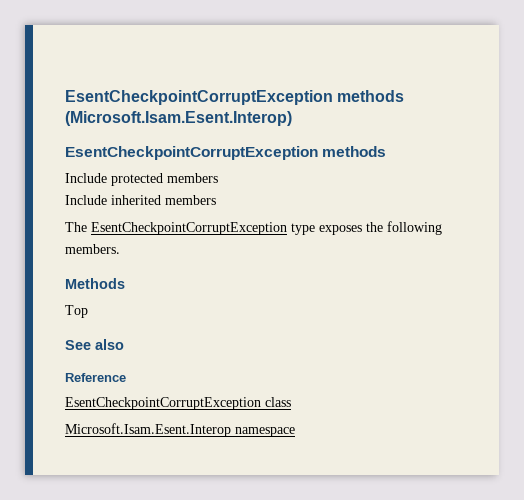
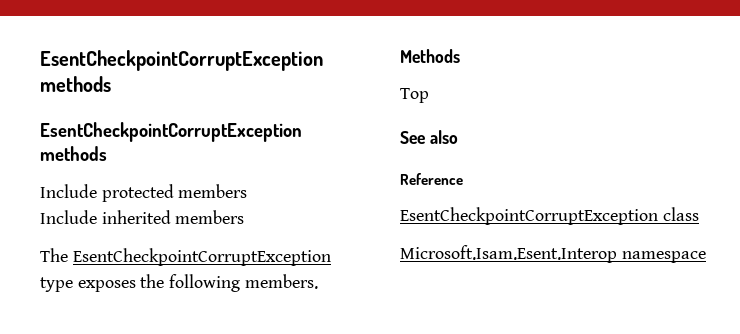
[65,90,405,105] [65,111,292,126] EsentCheckpointCorruptException methods (Microsoft.Isam.Esent.Interop) -> [40,50,323,71] [40,76,111,92] EsentCheckpointCorruptException methods

